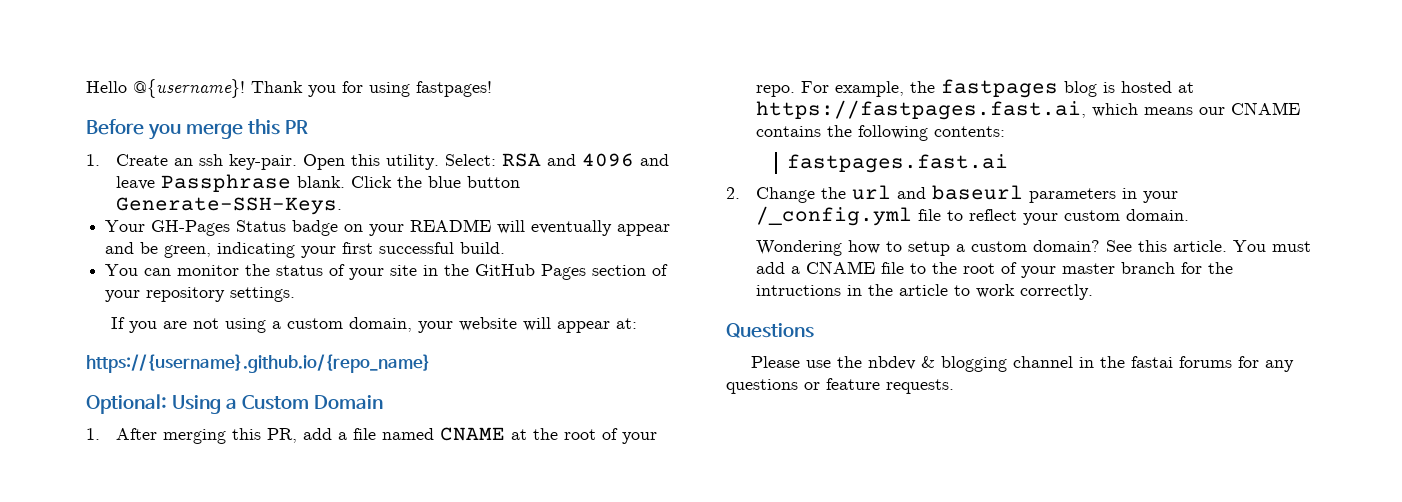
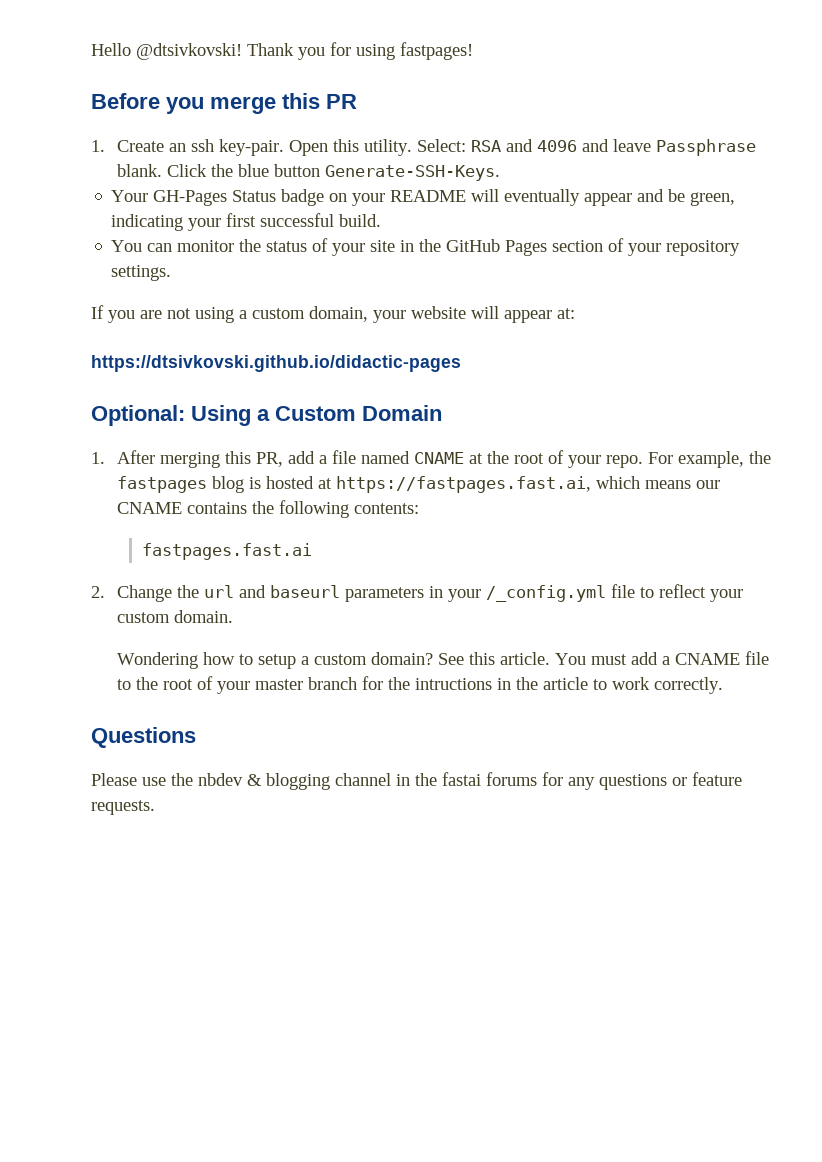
[133,79,245,98] @{username}! -> [136,43,242,60] @dtsivkovski!
[86,354,431,373] https://{username}.github.io/{repo_name} -> [91,355,461,372] https://dtsivkovski.github.io/didactic-pages

